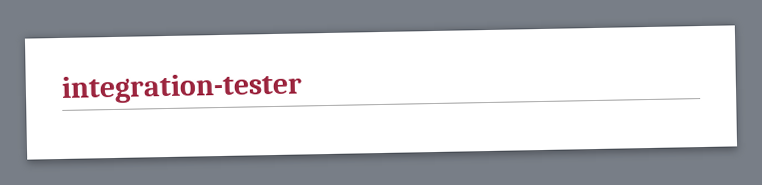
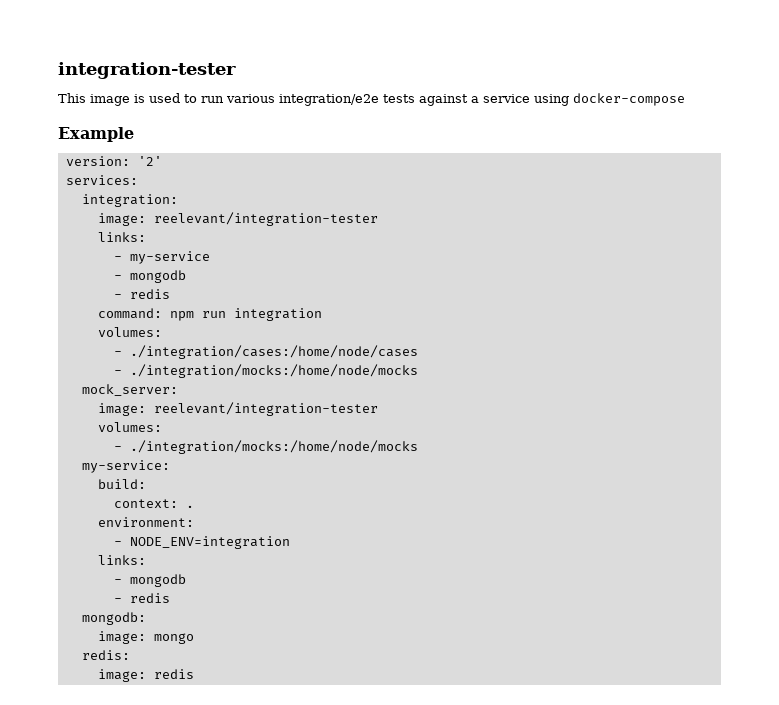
(303, 88) none -> [58,93,685,106] [58,127,134,142] [65,156,162,166] [65,175,138,185] [81,194,178,207] [97,212,378,226] [97,232,146,242] [113,251,210,264] [113,270,186,283] [113,289,170,299] [97,308,322,321] [97,327,162,337] [113,345,418,359] [113,364,418,378] [81,384,178,396] [97,402,378,416] [97,422,162,432] [113,440,418,454] [81,460,170,473] [97,479,146,489] [113,499,194,508] [97,517,194,527] [113,536,290,549] [97,555,146,565] [113,574,186,587] [113,593,170,603] [81,612,146,625] [97,631,194,644] [81,650,130,660] [97,669,194,682] // This image is used to run various integration/e2e tests against a service using docker-compose // Example // version: '2' // services: // integration: // image: reelevant/integration-tester // links: // - my-service // - mongodb // - redis // command: npm run integration // volumes: // - ./integration/cases:/home/node/cases // - ./integration/mocks:/home/node/mocks // mock_server: // image: reelevant/integration-tester // volumes: // - ./integration/mocks:/home/node/mocks // my-service: // build: // context: . // environment: // - NODE_ENV=integration // links: // - mongodb // - redis // mongodb: // image: mongo // redis: // image: redis

